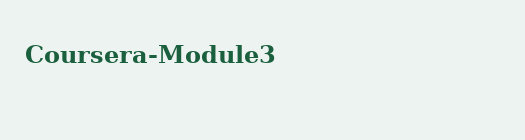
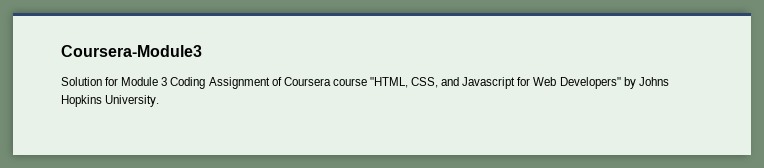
(276, 54) none -> [61,77,669,89] [61,95,160,107] // Solution for Module 3 Coding Assignment of Coursera course "HTML, CSS, and Javascript for Web Developers" by Johns Hopkins University.

